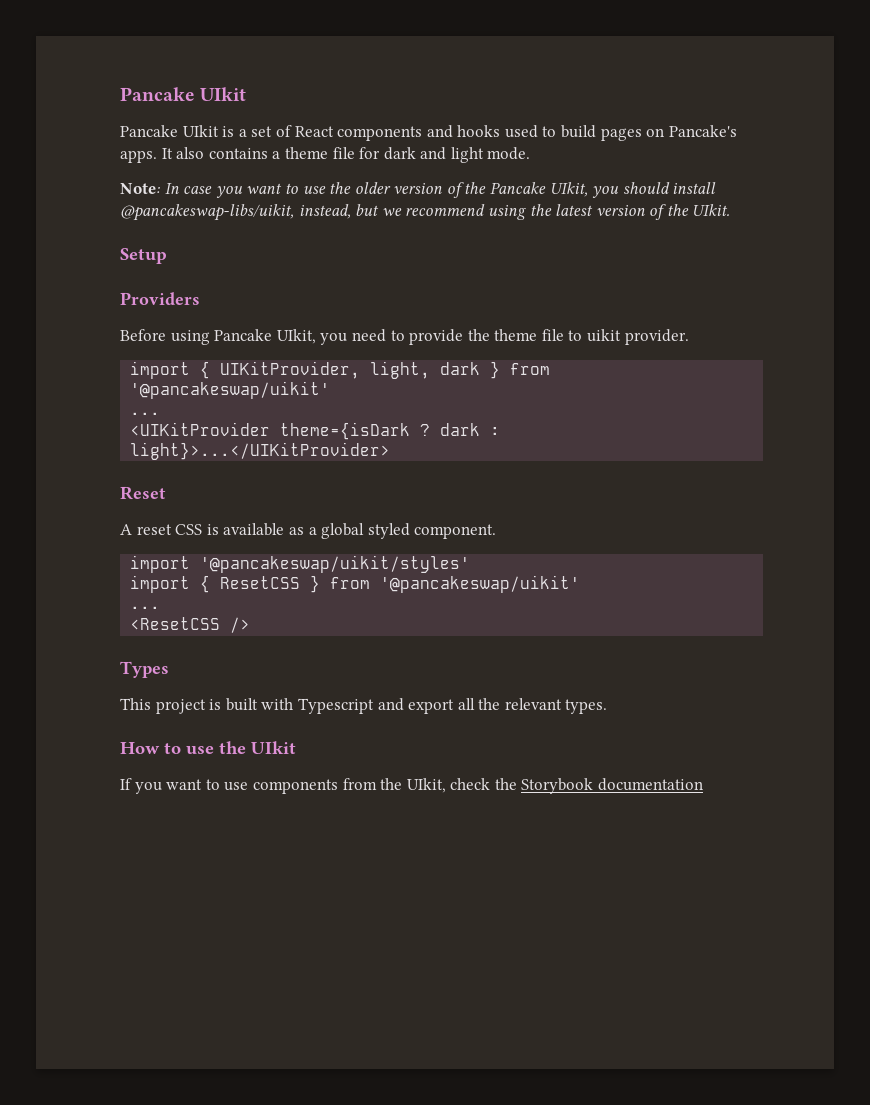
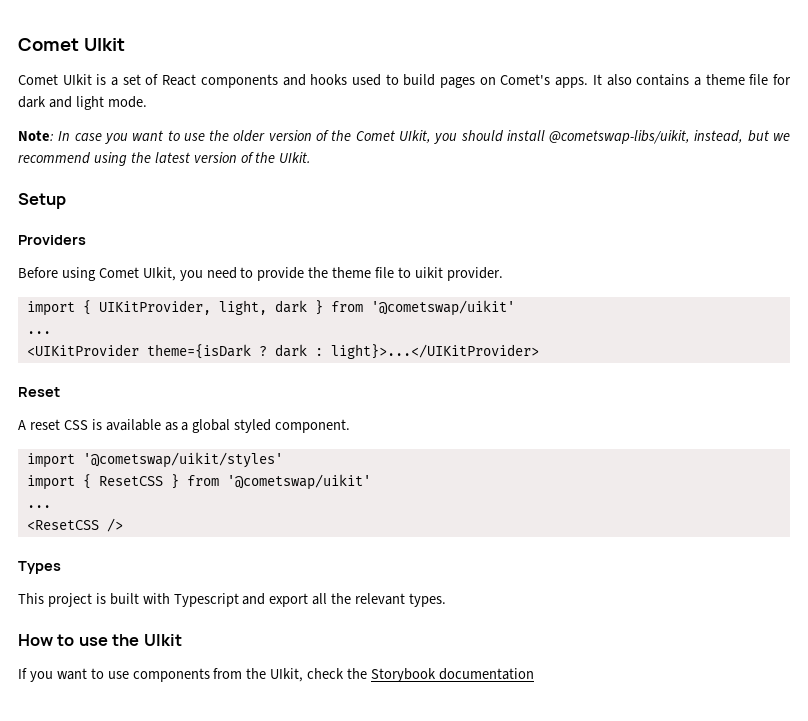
[120,87,247,101] [120,125,178,137] Pancake UIkit // Pancake -> [18,38,125,51] [18,74,58,85] Comet UIkit // Comet
[668,125,737,137] Pancake's -> [500,74,551,85] Comet's
[490,182,547,194] Pancake -> [355,130,395,141] Comet
[120,204,294,221] @pancakeswap-libs/uikit, -> [549,130,691,144] @cometswap-libs/uikit,
[214,329,273,341] Pancake -> [98,267,139,278] Comet
[130,381,331,399] '@pancakeswap/uikit' -> [370,300,515,316] '@cometswap/uikit'
[200,555,471,573] '@pancakeswap/uikit/styles' -> [82,452,283,468] '@cometswap/uikit/styles'
[380,575,581,593] '@pancakeswap/uikit' -> [226,474,371,490] '@cometswap/uikit'

